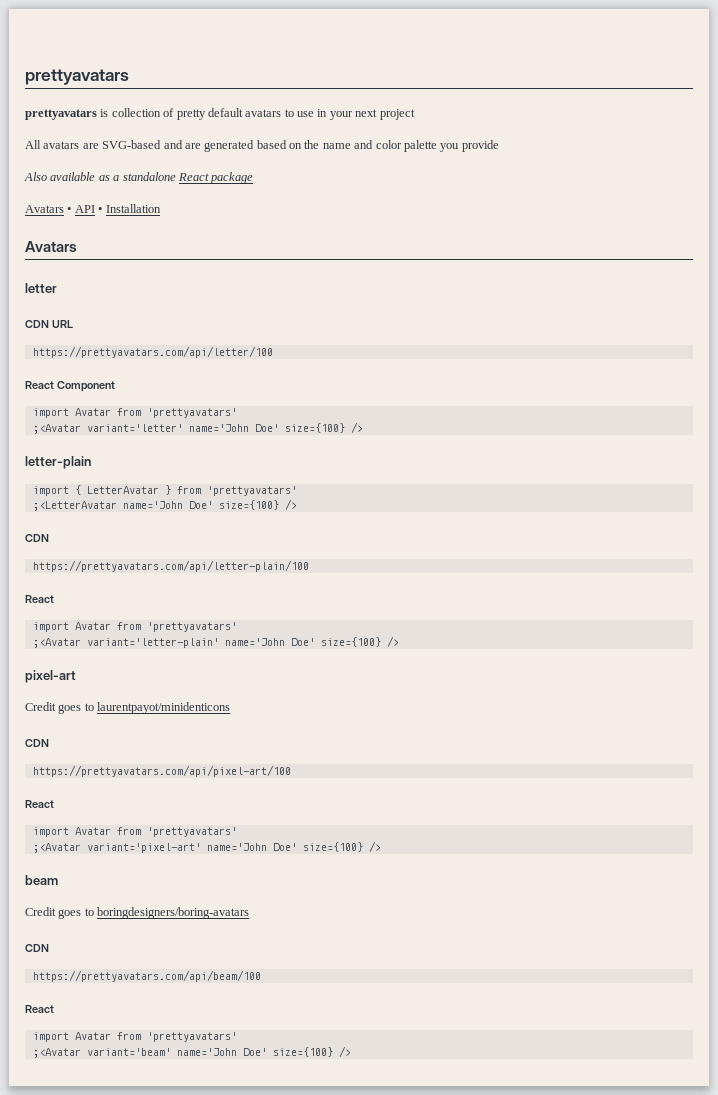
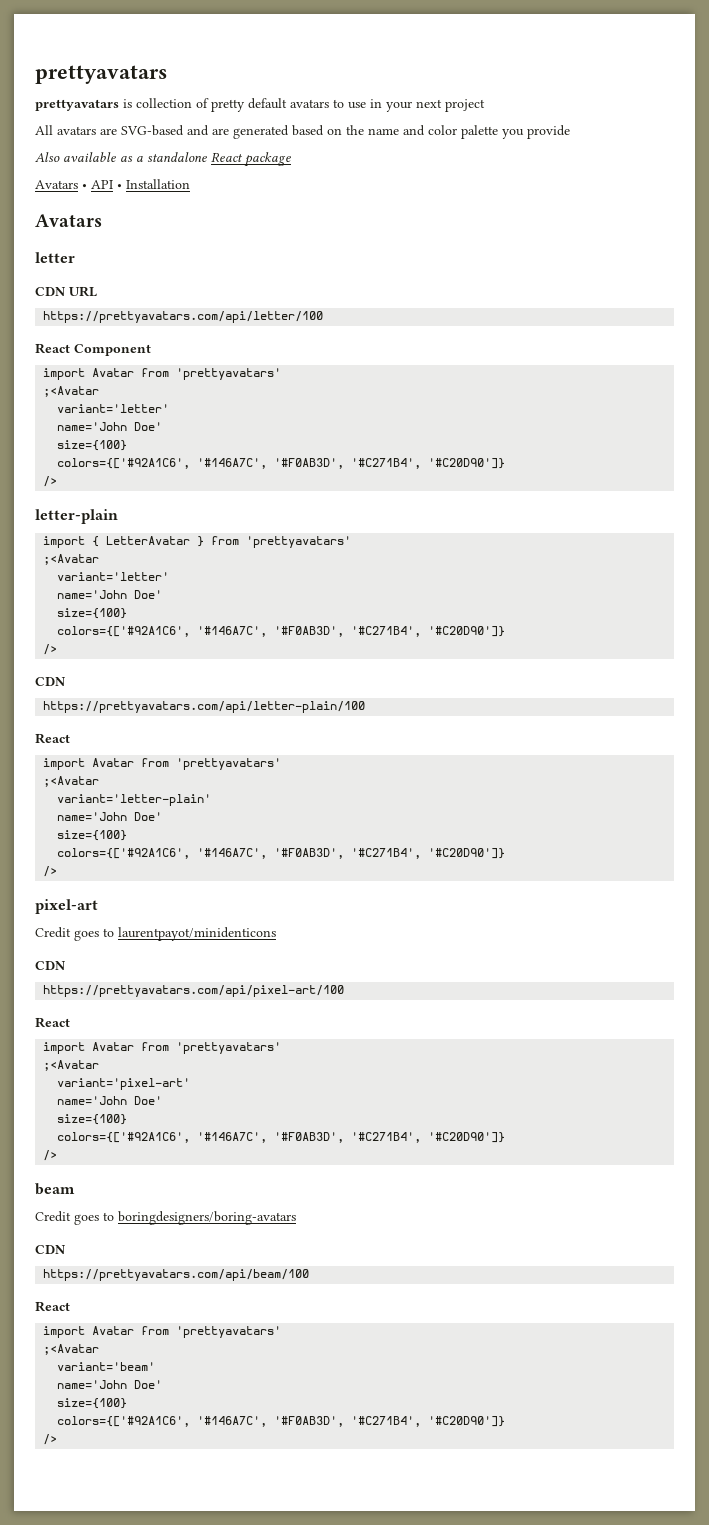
[86,423,345,433] variant='letter' name='John Doe' size={100} -> [57,404,170,413] [57,422,163,431] [57,440,128,451] [57,458,506,469] // variant='letter' // name='John Doe' // size={100} // colors={['#92A1C6', '#146A7C', '#F0AB3D', '#C271B4', '#C20D90']} //
[32,500,279,511] ;<LetterAvatar name='John Doe' size={100} -> [43,554,100,565] [57,572,170,581] [57,590,163,599] [57,608,128,619] [57,626,506,637] ;<Avatar // variant='letter' // name='John Doe' // size={100} // colors={['#92A1C6', '#146A7C', '#F0AB3D', '#C271B4', '#C20D90']} //
(81, 643) none -> (100, 781) //
[224,637,381,647] name='John Doe' size={100} -> [57,812,163,821] [57,830,128,841] [57,848,506,859] // name='John Doe' // size={100} // colors={['#92A1C6', '#146A7C', '#F0AB3D', '#C271B4', '#C20D90']} //
(81, 848) none -> (100, 1065) //
[206,842,363,852] name='John Doe' size={100} -> [57,1096,163,1105] [57,1114,128,1125] [57,1132,506,1143] // name='John Doe' // size={100} // colors={['#92A1C6', '#146A7C', '#F0AB3D', '#C271B4', '#C20D90']} //
(81, 1053) none -> (100, 1349) //
[176,1047,333,1057] name='John Doe' size={100} -> [57,1380,163,1389] [57,1398,128,1409] [57,1416,506,1427] // name='John Doe' // size={100} // colors={['#92A1C6', '#146A7C', '#F0AB3D', '#C271B4', '#C20D90']} //

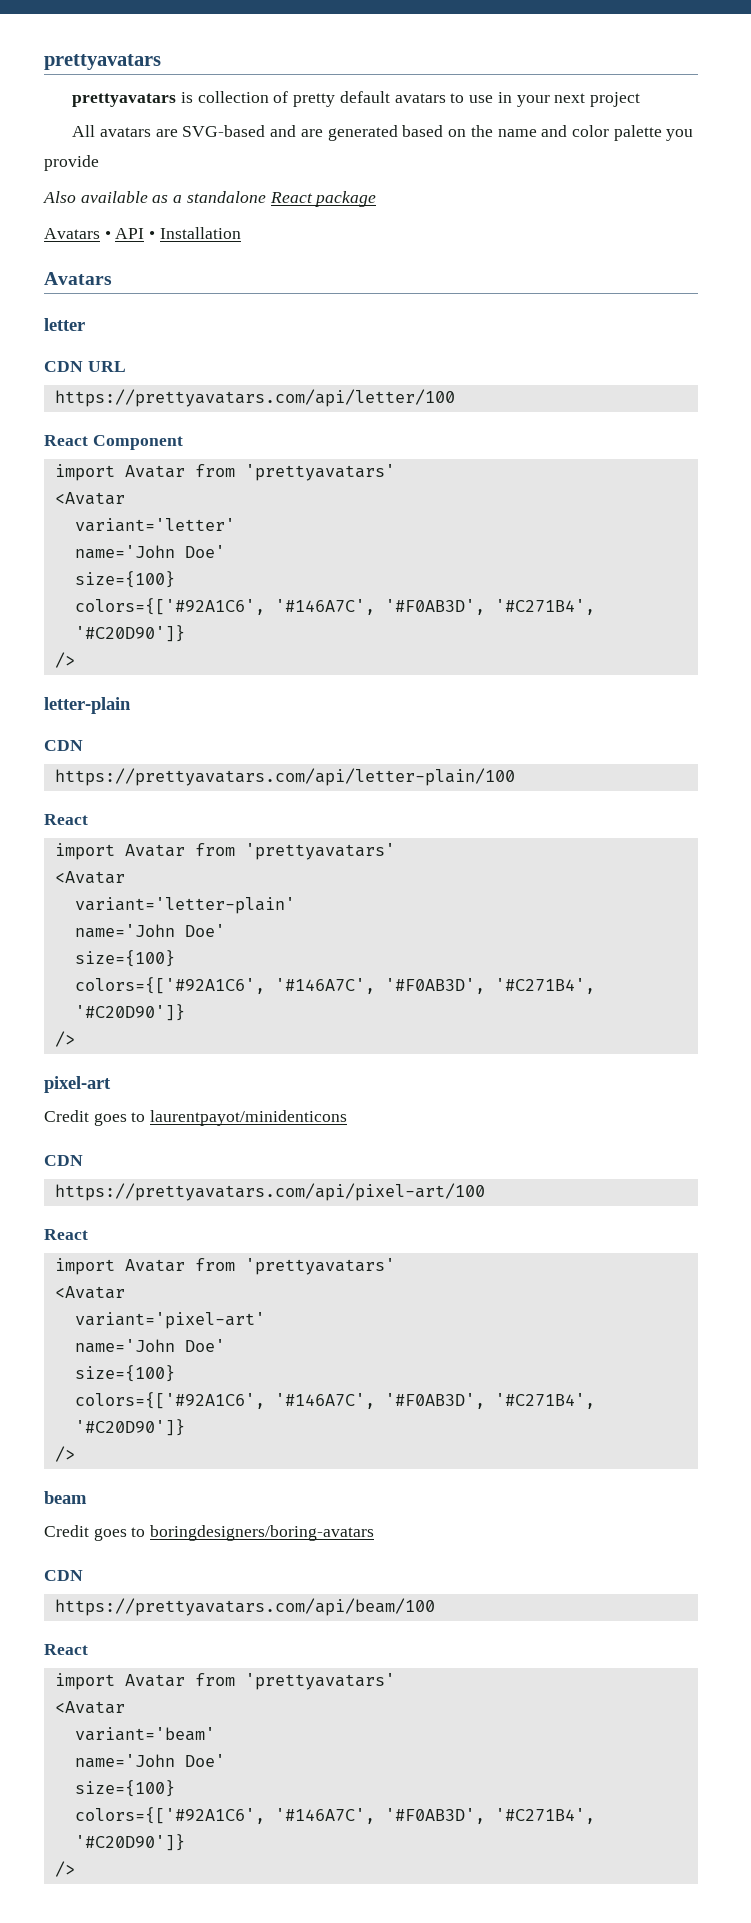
[43,386,100,397] ;<Avatar -> [54,492,125,505] <Avatar
[43,536,352,548] [43,554,100,565] [57,572,170,581] [57,590,163,599] [57,608,128,619] [57,626,506,637] [43,644,58,655] // import { LetterAvatar } from 'prettyavatars' // ;<Avatar // variant='letter' // name='John Doe' // size={100} // colors={['#92A1C6', '#146A7C', '#F0AB3D', '#C271B4', '#C20D90']} // /> -> (131, 705) none
[43,776,100,787] ;<Avatar -> [54,871,125,884] <Avatar
[43,1060,100,1071] ;<Avatar -> [54,1286,125,1299] <Avatar
[43,1344,100,1355] ;<Avatar -> [54,1701,125,1714] <Avatar

